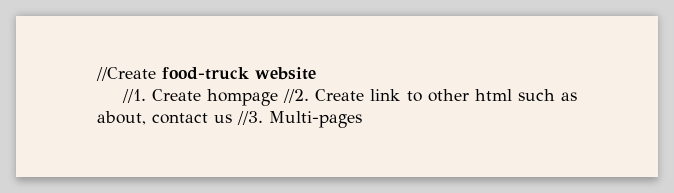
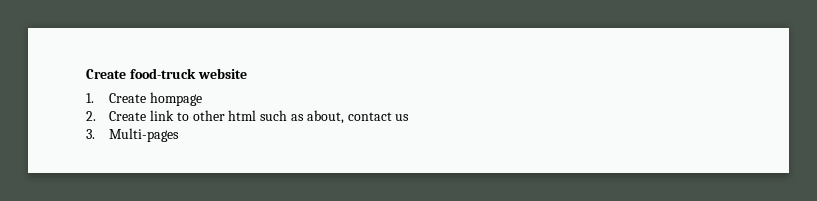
[96,67,156,81] //Create -> [86,69,126,79] Create
[121,89,146,103] //1. -> [86,93,94,103] 1.
[283,89,310,103] //2. -> [86,111,96,121] // 2.
[237,111,263,125] //3. -> [86,129,95,139] // 3.

